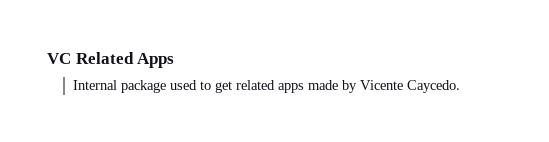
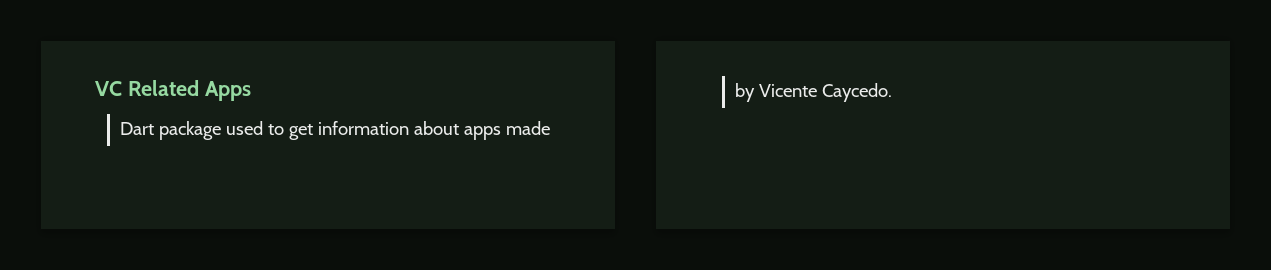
[72,80,117,90] Internal -> [119,122,154,135] Dart
[235,80,275,90] related -> [317,121,459,135] information about

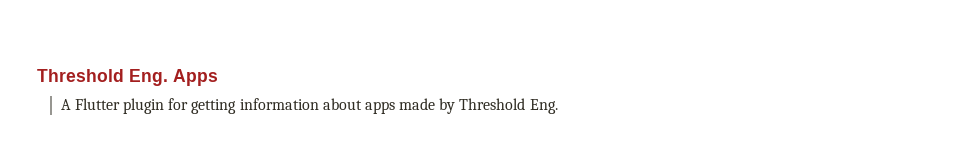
[95,80,199,96] VC Related -> [37,69,168,86] Threshold Eng.
[119,121,313,140] Dart package used to get -> [60,98,237,114] A Flutter plugin for getting
[758,83,892,102] Vicente Caycedo. -> [459,98,558,114] Threshold Eng.

